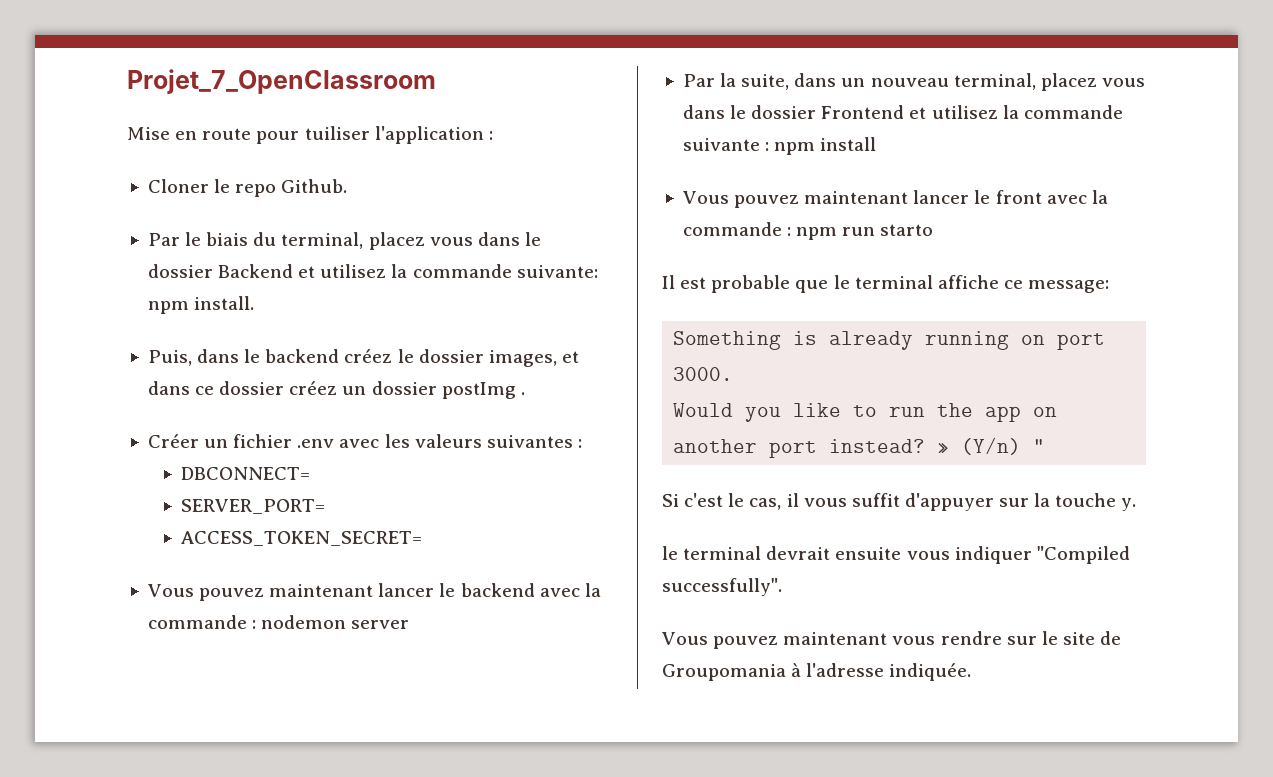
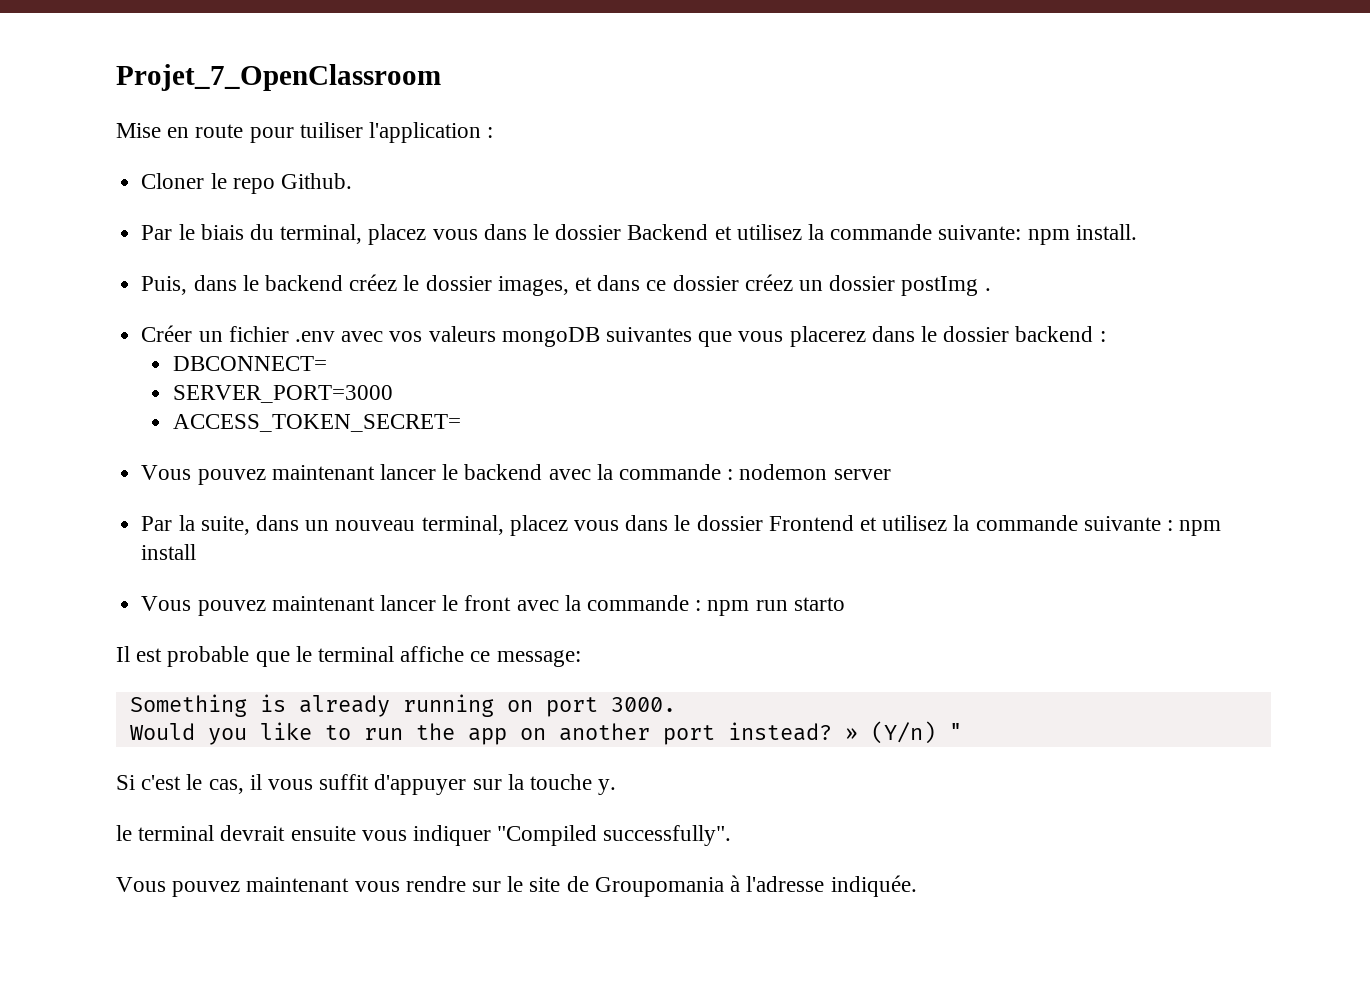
[384,434,573,448] les valeurs suivantes -> [389,326,1094,347] vos valeurs mongoDB suivantes que vous placerez dans le dossier backend
[181,499,326,514] SERVER_PORT= -> [172,385,393,403] SERVER_PORT=3000

